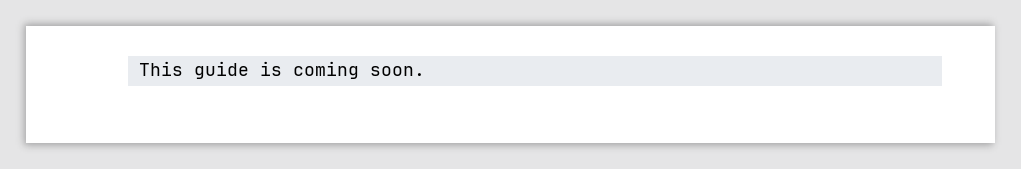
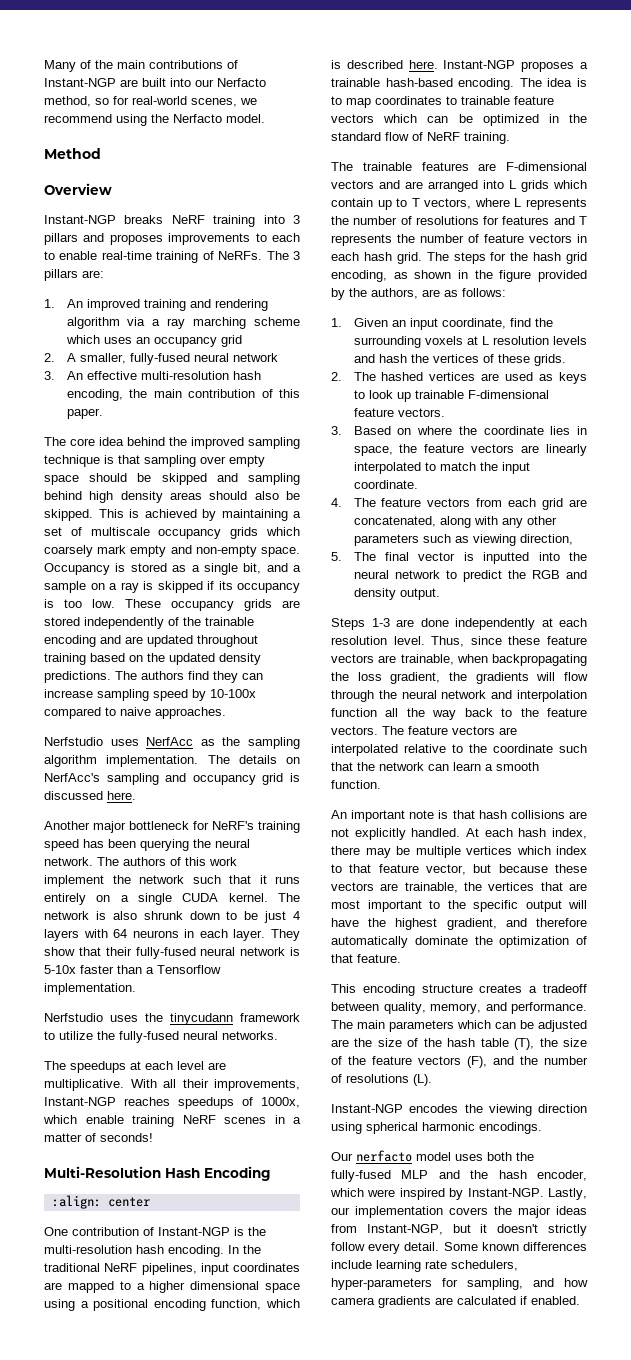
[139,61,426,79] This guide is coming soon. -> [44,60,238,72] [44,78,266,87] [44,96,257,107] [44,114,265,126] [44,148,101,159] [44,183,112,195] [44,215,300,227] [44,233,300,245] [44,251,300,263] [44,269,104,281] [44,299,268,311] [66,317,300,329] [65,335,242,347] [44,353,278,365] [44,371,261,380] [66,389,300,401] [66,408,103,419] [44,437,300,449] [44,455,265,467] [44,473,300,485] [44,491,300,503] [44,509,301,521] [44,527,300,539] [44,545,300,557] [44,563,301,575] [44,581,300,593] [44,599,300,611] [44,617,254,629] [44,635,258,647] [44,653,261,665] [44,671,263,683] [44,689,256,701] [44,707,226,719] [44,737,300,749] [44,755,300,767] [44,773,300,785] [44,791,136,800] [44,821,300,833] [44,839,250,851] [44,857,237,866] [44,875,300,887] [44,893,300,905] [44,911,300,923] [44,929,301,941] [44,947,300,959] [44,965,221,974] [44,983,136,995] [44,1013,300,1025] [44,1031,278,1043] [44,1061,226,1073] [44,1079,300,1091] [44,1097,300,1109] [43,1115,301,1127] [44,1133,153,1142] [44,1166,270,1181] [51,1195,150,1209] [44,1227,266,1236] [44,1245,261,1257] [44,1263,300,1275] [44,1281,300,1293] [44,1299,300,1311] [331,60,588,72] [331,78,587,90] [331,96,554,108] [331,114,587,126] [331,132,510,144] [331,162,587,171] [331,180,587,192] [331,198,587,210] [331,216,587,225] [331,234,587,246] [331,252,587,264] [331,270,587,282] [331,288,506,300] [331,318,553,330] [353,336,587,348] [353,354,566,366] [331,372,587,384] [353,390,549,402] [353,408,445,417] [331,426,587,435] [353,444,587,456] [353,462,530,474] [353,480,418,489] [331,498,587,510] [353,516,557,528] [353,534,573,546] [331,552,587,564] [353,570,587,582] [353,588,440,600] [331,618,587,630] [331,636,587,647] [331,654,587,666] [331,672,588,684] [331,690,587,702] [331,708,587,720] [331,726,517,735] [331,744,587,756] [331,762,539,771] [331,780,381,789] [331,810,587,822] [331,828,587,840] [331,846,587,858] [331,864,587,875] [331,882,587,893] [331,900,587,912] [331,918,587,930] [331,936,587,948] [331,954,401,963] [331,984,587,996] [331,1002,587,1014] [331,1020,587,1032] [331,1038,587,1050] [331,1056,588,1068] [331,1074,432,1086] [331,1104,587,1116] [331,1122,542,1134] [331,1150,534,1162] [331,1170,587,1182] [330,1188,587,1200] [331,1206,587,1218] [331,1224,587,1236] [331,1242,587,1254] [331,1260,518,1272] [331,1278,588,1290] [331,1296,580,1308] Many of the main contributions of Instant-NGP are built into our Nerfacto method, so for real-world scenes, we recommend using the Nerfacto model. // Method // Overview // Instant-NGP breaks NeRF training into 3 pillars and proposes improvements to each to enable real-time training of NeRFs. The 3 pillars are: // 1. An improved training and rendering algorithm via a ray marching scheme which uses an occupancy grid // 2. A smaller, fully-fused neural network // 3. An effective multi-resolution hash encoding, the main contribution of this paper. // The core idea behind the improved sampling technique is that sampling over empty space should be skipped and sampling behind high density areas should also be skipped. This is achieved by maintaining a set of multiscale occupancy grids which coarsely mark empty and non-empty space. Occupancy is stored as a single bit, and a sample on a ray is skipped if its occupancy is too low. These occupancy grids are stored independently of the trainable encoding and are updated throughout training based on the updated density predictions. The authors find they can increase sampling speed by 10-100x compared to naive approaches. // Nerfstudio uses NerfAcc as the sampling algorithm implementation. The details on NerfAcc's sampling and occupancy grid is discussed here. // Another major bottleneck for NeRF's training speed has been querying the neural network. The authors of this work implement the network such that it runs entirely on a single CUDA kernel. The network is also shrunk down to be just 4 layers with 64 neurons in each layer. They show that their fully-fused neural network is 5-10x faster than a Tensorflow implementation. // Nerfstudio uses the tinycudann framework to utilize the fully-fused neural networks. // The speedups at each level are multiplicative. With all their improvements, Instant-NGP reaches speedups of 1000x, which enable training NeRF scenes in a matter of seconds! // Multi-Resolution Hash Encoding // :align: center // One contribution of Instant-NGP is the multi-resolution hash encoding. In the traditional NeRF pipelines, input coordinates are mapped to a higher dimensional space using a positional encoding function, which is described here. Instant-NGP proposes a trainable hash-based encoding. The idea is to map coordinates to trainable feature vectors which can be optimized in the standard flow of NeRF training. // The trainable features are F-dimensional vectors and are arranged into L grids which contain up to T vectors, where L represents the number of resolutions for features and T represents the number of feature vectors in each hash grid. The steps for the hash grid encoding, as shown in the figure provided by the authors, are as follows: // 1. Given an input coordinate, find the surrounding voxels at L resolution levels and hash the vertices of these grids. // 2. The hashed vertices are used as keys to look up trainable F-dimensional feature vectors. // 3. Based on where the coordinate lies in space, the feature vectors are linearly interpolated to match the input coordinate. // 4. The feature vectors from each grid are concatenated, along with any other parameters such as viewing direction, // 5. The final vector is inputted into the neural network to predict the RGB and density output. // Steps 1-3 are done independently at each resolution level. Thus, since these feature vectors are trainable, when backpropagating the loss gradient, the gradients will flow through the neural network and interpolation function all the way back to the feature vectors. The feature vectors are interpolated relative to the coordinate such that the network can learn a smooth function. // An important note is that hash collisions are not explicitly handled. At each hash index, there may be multiple vertices which index to that feature vector, but because these vectors are trainable, the vertices that are most important to the specific output will have the highest gradient, and therefore automatically dominate the optimization of that feature. // This encoding structure creates a tradeoff between quality, memory, and performance. The main parameters which can be adjusted are the size of the hash table (T), the size of the feature vectors (F), and the number of resolutions (L). // Instant-NGP encodes the viewing direction using spherical harmonic encodings. // Our nerfacto model uses both the fully-fused MLP and the hash encoder, which were inspired by Instant-NGP. Lastly, our implementation covers the major ideas from Instant-NGP, but it doesn't strictly follow every detail. Some known differences include learning rate schedulers, hyper-parameters for sampling, and how camera gradients are calculated if enabled.

